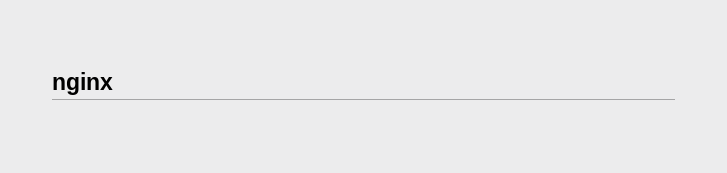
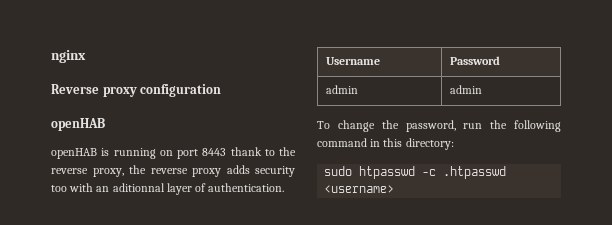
(113, 83) none -> [51,84,222,97] [51,118,105,131] [51,147,296,159] [51,165,295,177] [51,183,285,195] [325,57,380,65] [449,56,500,65] [325,85,358,94] [449,85,482,94] [317,120,561,132] [317,138,454,150] [324,166,507,179] [324,185,395,193] // Reverse proxy configuration // openHAB // openHAB is running on port 8443 thank to the reverse proxy, the reverse proxy adds security too with an aditionnal layer of authentication. // Username | Password // admin | admin // To change the password, run the following command in this directory: // sudo htpasswd -c .htpasswd <username>

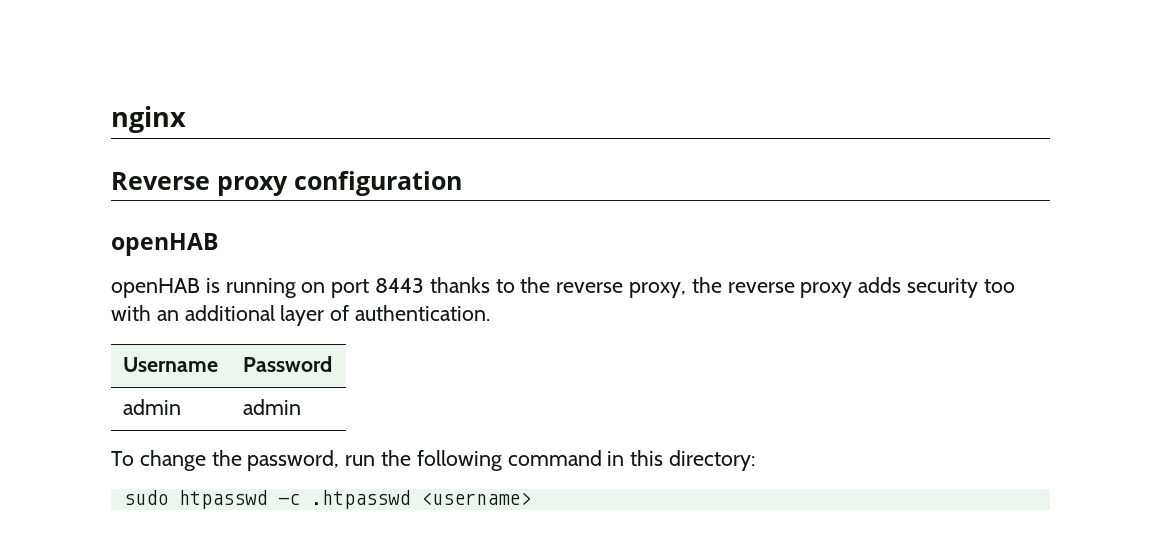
[230,147,262,156] thank -> [429,277,490,293] thanks
[112,183,165,192] aditionnal -> [184,305,275,321] additional

